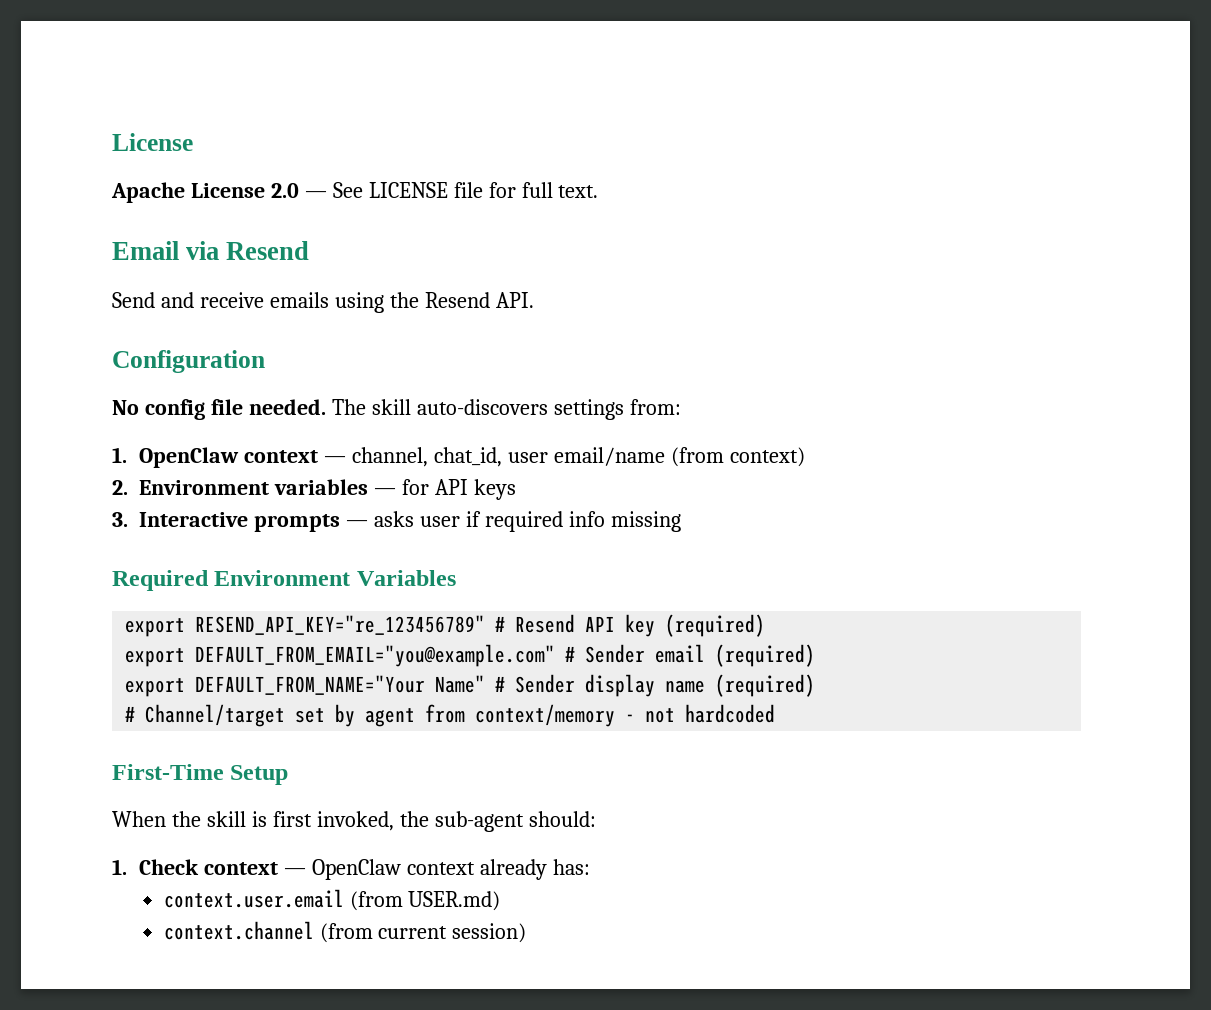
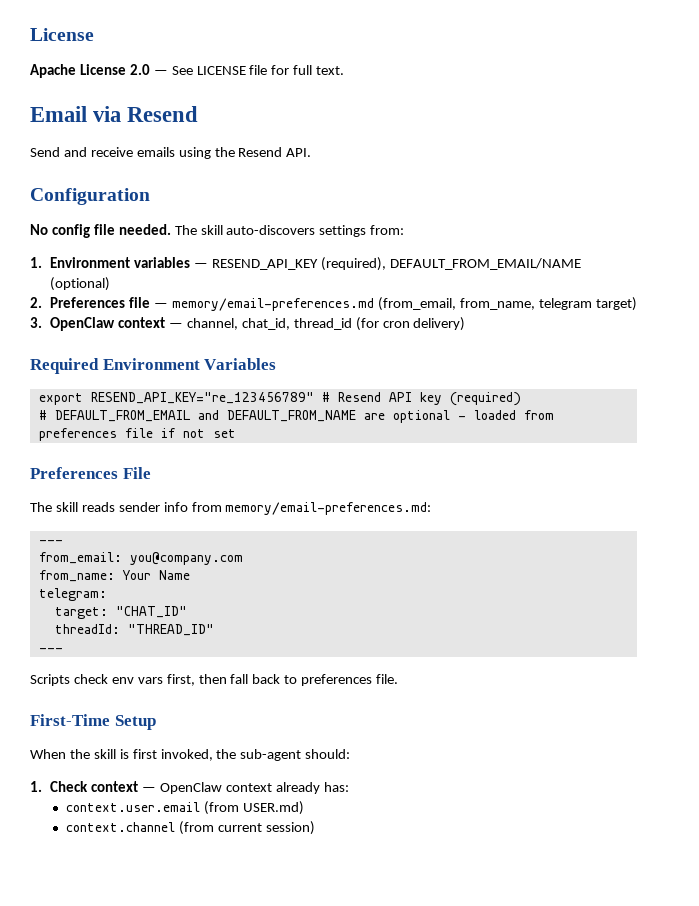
(127, 455) none -> [50,257,581,271] [50,277,111,291] [30,297,637,311] [30,317,42,328] Environment variables — RESEND_API_KEY (required), DEFAULT_FROM_EMAIL/NAME (optional) // 2. Preferences file — memory/email-preferences.md (from_email, from_name, telegram target) // 3.
[508,447,805,467] [112,479,517,500] [112,511,681,532] user email/name (from context) // 2. Environment variables — for API keys // 3. Interactive prompts — asks user if required info missing -> [293,317,466,331] thread_id (for cron delivery)
[125,644,816,667] [125,674,816,697] [125,704,776,727] export DEFAULT_FROM_EMAIL="you@example.com" # Sender email (required) // export DEFAULT_FROM_NAME="Your Name" # Sender display name (required) // # Channel/target set by agent from context/memory - not hardcoded -> [38,410,554,423] [38,428,236,441] [30,467,151,479] [30,502,432,515] [38,540,63,544] [38,552,243,565] [38,570,190,582] [38,588,107,601] [54,606,187,619] [54,624,214,636] [38,648,63,652] [30,674,399,686] # DEFAULT_FROM_EMAIL and DEFAULT_FROM_NAME are optional - loaded from preferences file if not set // Preferences File // The skill reads sender info from memory/email-preferences.md: // --- // from_email: you@company.com // from_name: Your Name // telegram: // target: "CHAT_ID" // threadId: "THREAD_ID" // --- // Scripts check env vars first, then fall back to preferences file.

